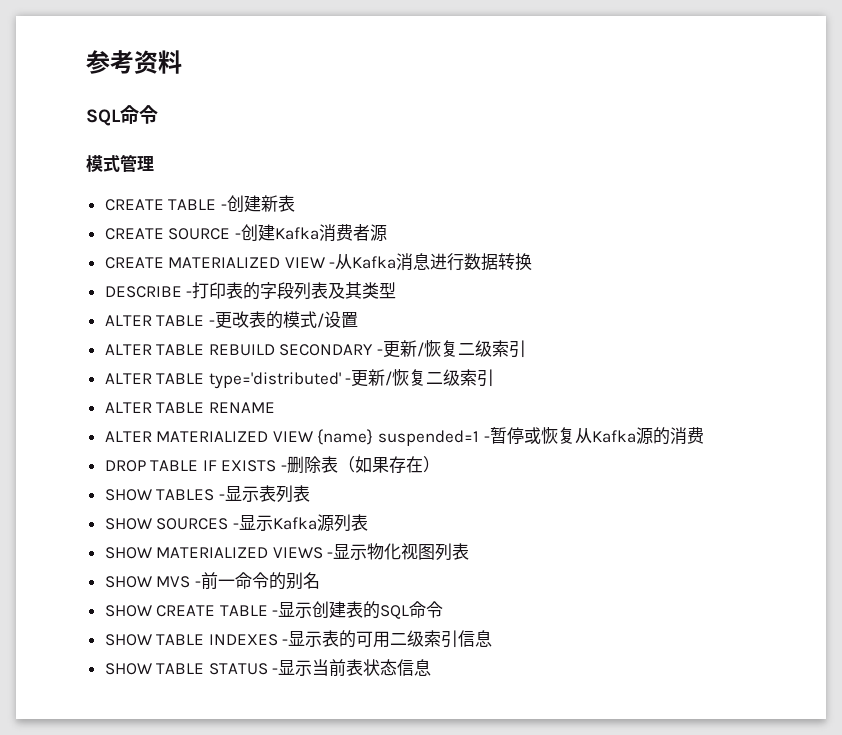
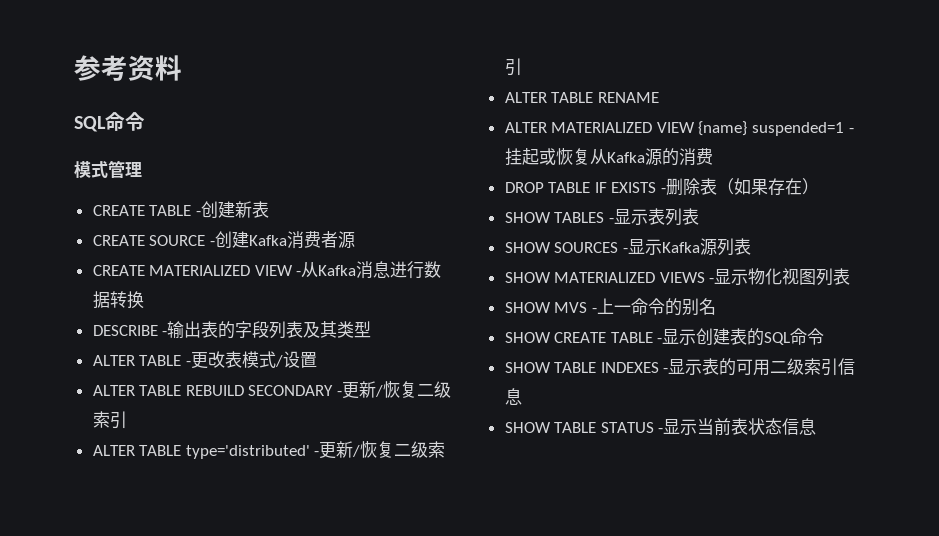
[192,282,227,299] 打印 -> [167,321,202,339] 输出
[265,311,283,329] 的 -> (242, 359) none
[489,427,524,444] 暂停 -> [504,148,539,165] 挂起
[200,572,218,590] 前 -> [596,298,614,314] 上

